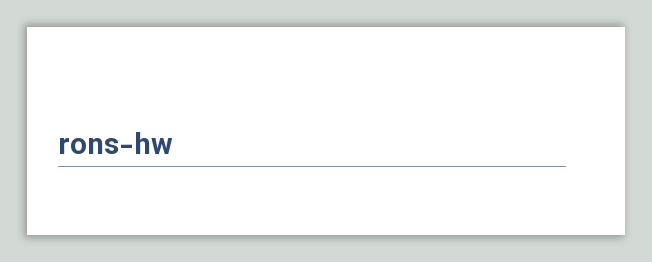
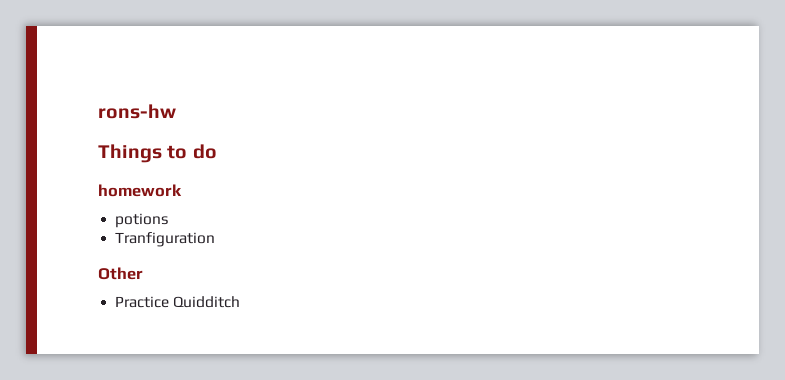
(173, 143) none -> [98,144,217,163] [98,184,182,197] [115,213,169,228] [115,232,216,247] [98,267,143,280] [115,296,241,308] // Things to do // homework // potions // Tranfiguration // Other // Practice Quidditch

